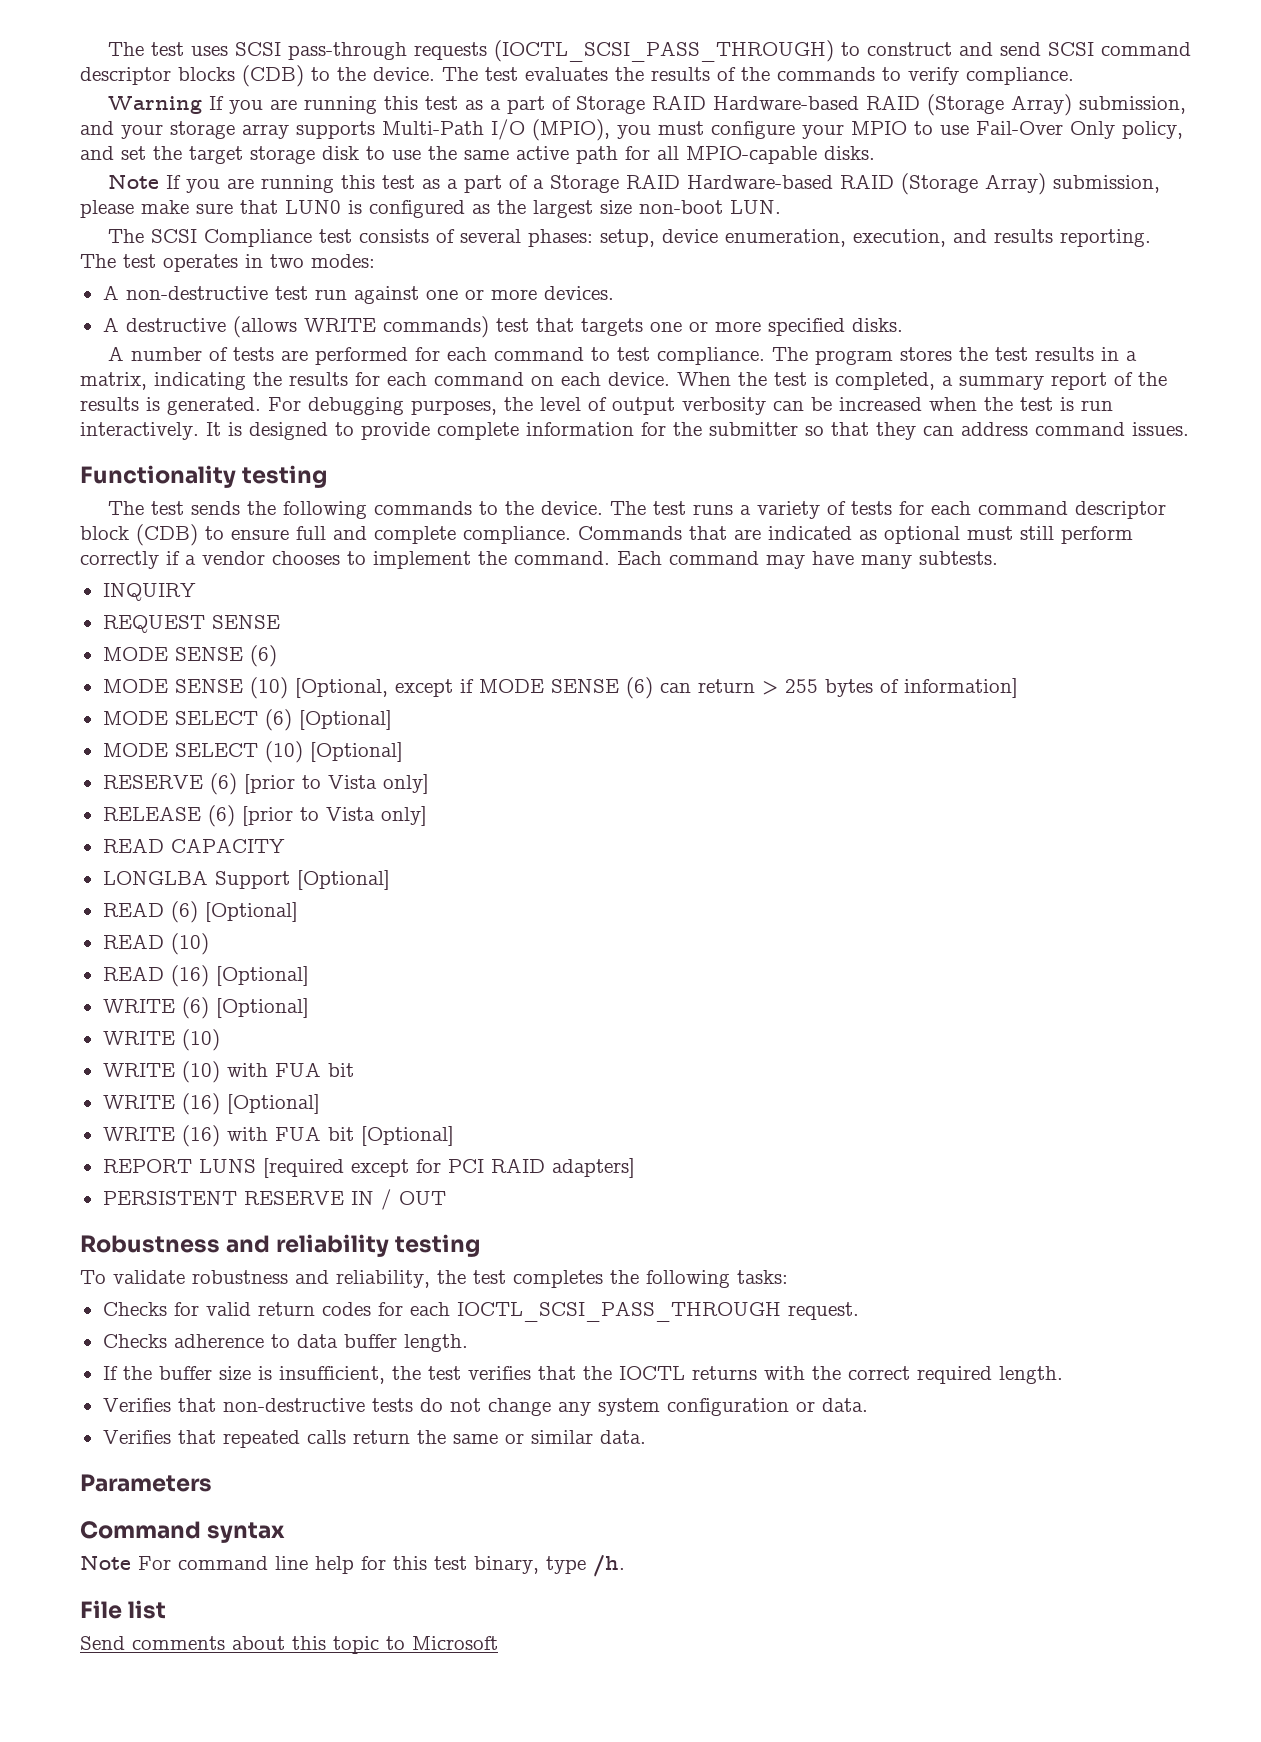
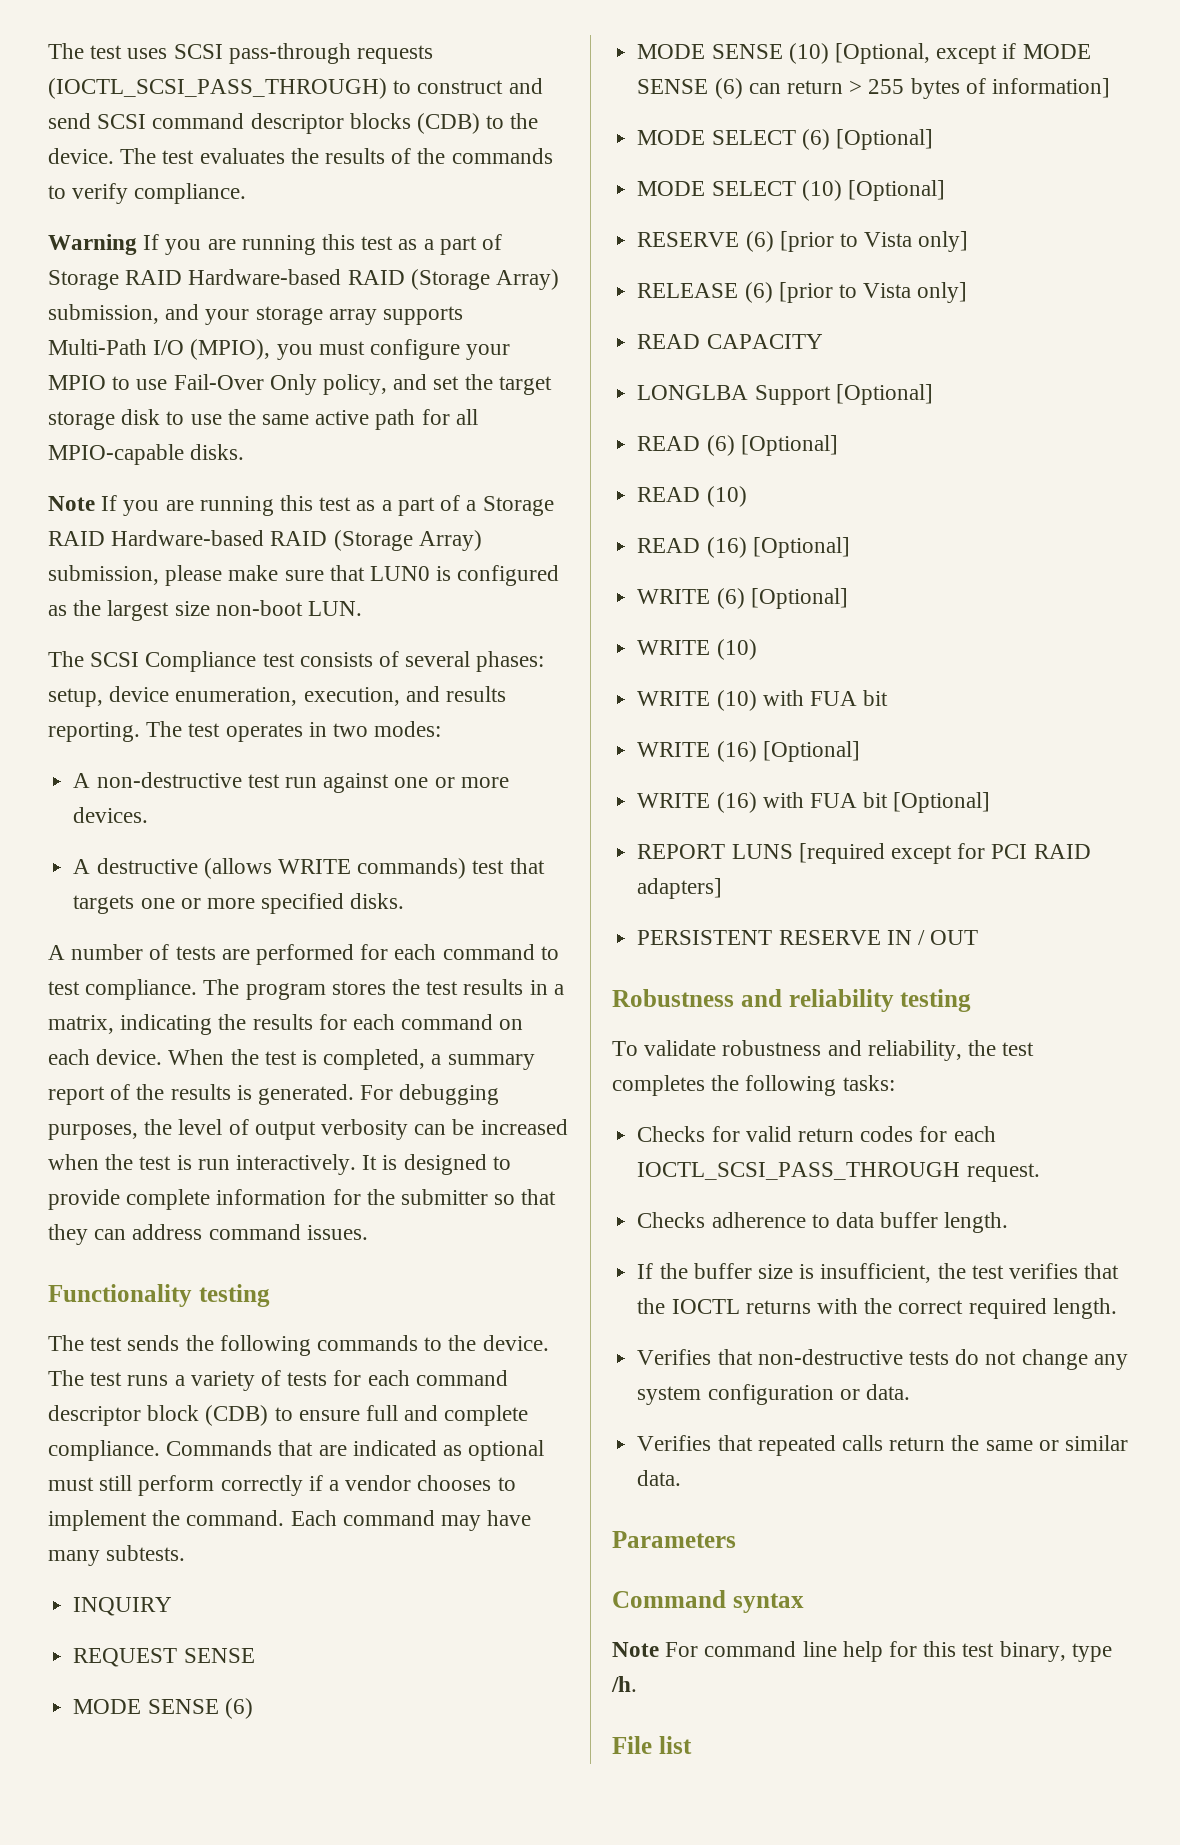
[80,1636,498,1654] // Send comments about this topic to Microsoft -> (692, 1745) none

